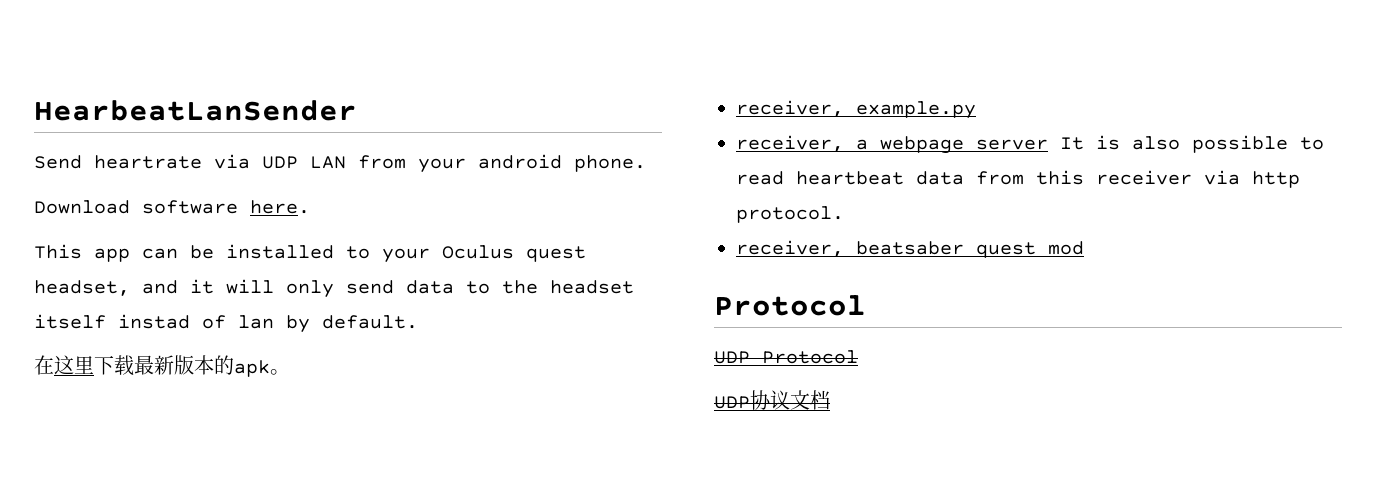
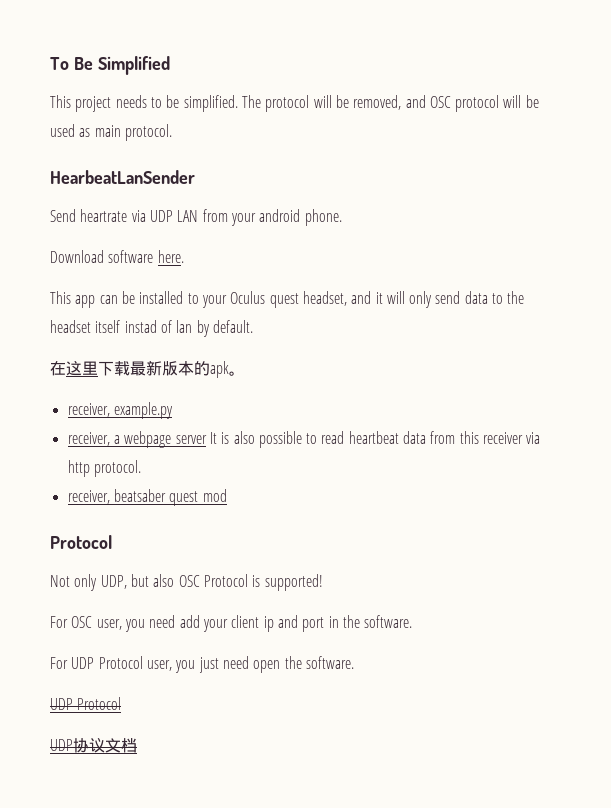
(34, 110) none -> [50,56,170,75] [50,95,539,112] [50,124,172,141] To Be Simplified // This project needs to be simplified. The protocol will be removed, and OSC protocol will be used as main protocol. //
(866, 305) none -> [50,574,323,591] [50,615,413,632] [50,656,354,673] // Not only UDP, but also OSC Protocol is supported! // For OSC user, you need add your client ip and port in the software. // For UDP Protocol user, you just need open the software.

